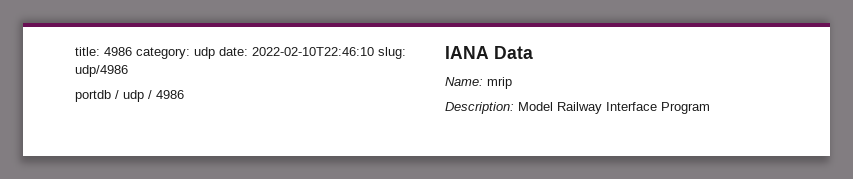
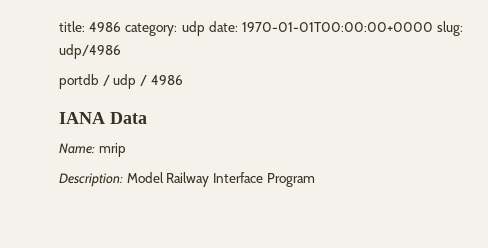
[252,47,374,56] 2022-02-10T22:46:10 -> [241,22,433,32] 1970-01-01T00:00:00+0000

